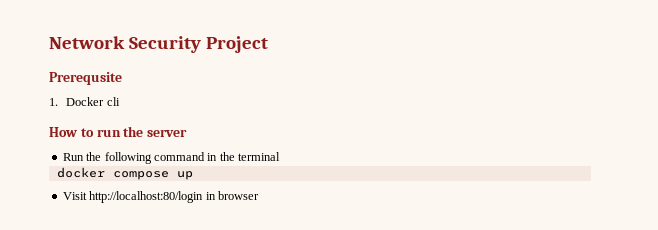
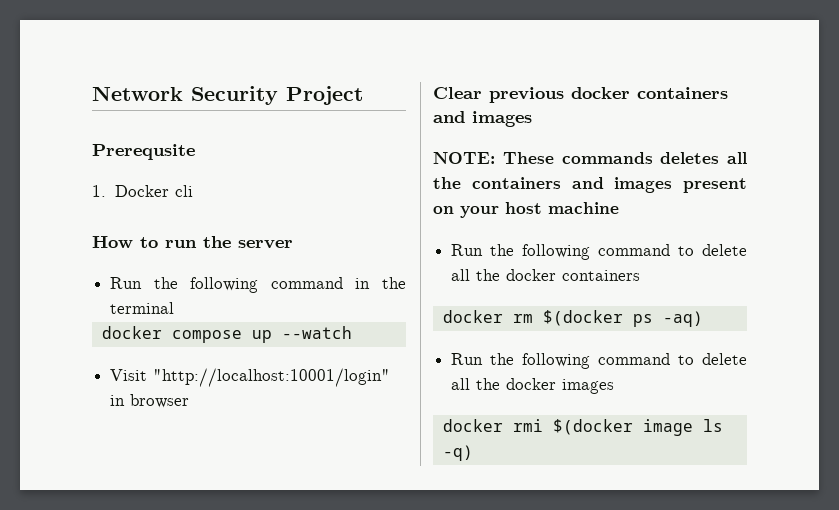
(193, 175) none -> [281,326,352,339] --watch
[89,191,204,203] http://localhost:80/login -> [153,368,391,387] "http://localhost:10001/login"
(259, 195) none -> [433,87,728,103] [433,111,532,127] [433,152,747,164] [433,177,747,193] [433,202,619,218] [451,244,747,260] [451,269,641,281] [442,310,703,327] [451,353,747,369] [451,378,615,394] [442,419,723,436] [442,445,473,461] // Clear previous docker containers and images // NOTE: These commands deletes all the containers and images present on your host machine // Run the following command to delete all the docker containers // docker rm $(docker ps -aq) // Run the following command to delete all the docker images // docker rmi $(docker image ls -q)

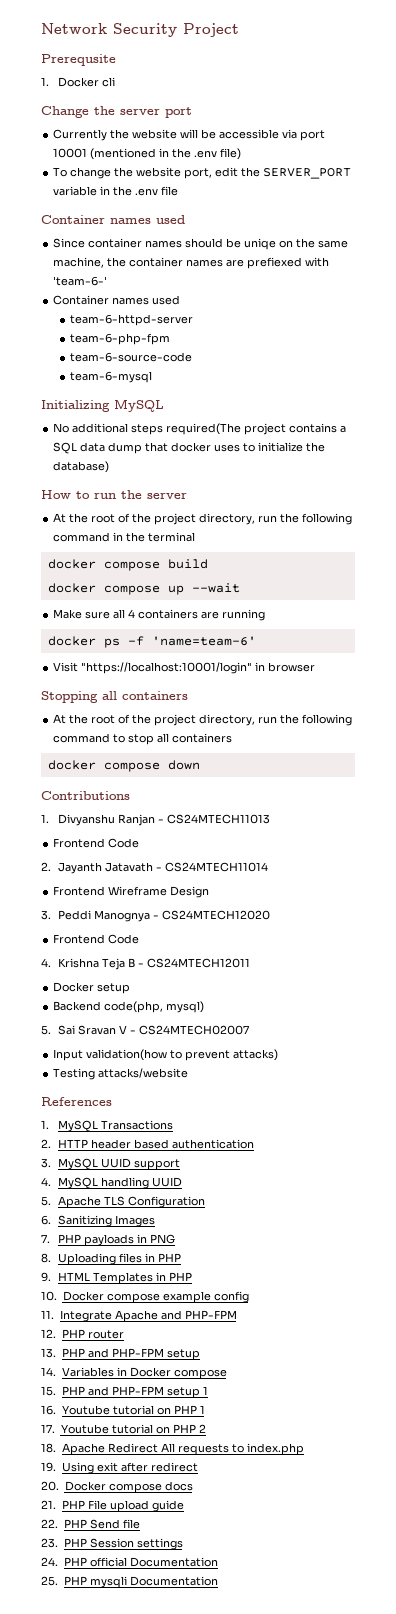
(194, 191) none -> [41,106,192,118] [53,129,326,141] [53,148,242,160] [53,167,352,179] [53,186,179,196] [41,215,185,224] [53,238,349,250] [53,257,330,269] [53,276,108,286] [53,295,181,305] [70,314,194,326] [70,333,171,345] [70,352,193,362] [70,371,153,383] [41,399,164,412] [53,423,347,435] [53,442,326,454] [53,461,110,473] // Change the server port // Currently the website will be accessible via port 10001 (mentioned in the .env file) // To change the website port, edit the SERVER_PORT variable in the .env file // Container names used // Since container names should be uniqe on the same machine, the container names are prefiexed with 'team-6-' // Container names used // team-6-httpd-server // team-6-php-fpm // team-6-source-code // team-6-mysql // Initializing MySQL // No additional steps required(The project contains a SQL data dump that docker uses to initialize the database)
[110,277,143,289] Run -> [53,513,278,525] At the root of the project directory, run
(175, 308) none -> [47,559,208,571] // docker compose build
[281,326,352,339] --watch -> [191,583,240,593] [53,609,266,621] [47,636,256,648] --wait // Make sure all 4 containers are running // docker ps -f 'name=team-6'
[153,368,391,387] "http://localhost:10001/login" -> [81,662,253,674] "https://localhost:10001/login"
[433,87,728,103] [433,111,532,127] [433,152,747,164] [433,177,747,193] [433,202,619,218] [451,244,747,260] [451,269,641,281] [442,310,703,327] [451,353,747,369] [451,378,615,394] [442,419,723,436] [442,445,473,461] Clear previous docker containers and images // NOTE: These commands deletes all the containers and images present on your host machine // Run the following command to delete all the docker containers // docker rm $(docker ps -aq) // Run the following command to delete all the docker images // docker rmi $(docker image ls -q) -> [41,691,188,703] [53,714,353,726] [53,733,233,745] [47,760,200,772] [41,791,130,800] [41,814,271,826] [53,838,140,848] [41,862,269,874] [53,886,210,898] [41,910,271,922] [53,934,140,944] [41,958,251,970] [53,982,131,994] [53,1001,205,1013] [41,1025,250,1035] [53,1049,279,1061] [53,1068,189,1080] [41,1097,112,1106] [41,1120,174,1132] [41,1139,255,1149] [41,1158,181,1170] [41,1177,183,1189] [41,1196,206,1208] [41,1215,156,1227] [41,1234,176,1246] [41,1253,182,1265] [41,1272,193,1284] [41,1291,249,1303] [41,1310,237,1322] [41,1329,124,1339] [41,1348,200,1360] [41,1367,227,1379] [41,1386,208,1398] [41,1405,205,1415] [41,1424,206,1434] [41,1443,304,1455] [41,1462,198,1474] [41,1481,193,1493] [41,1500,184,1512] [41,1519,140,1529] [41,1538,183,1550] [41,1557,218,1567] [41,1576,218,1588] Stopping all containers // At the root of the project directory, run the following command to stop all containers // docker compose down // Contributions // 1. Divyanshu Ranjan - CS24MTECH11013 // Frontend Code // 2. Jayanth Jatavath - CS24MTECH11014 // Frontend Wireframe Design // 3. Peddi Manognya - CS24MTECH12020 // Frontend Code // 4. Krishna Teja B - CS24MTECH12011 // Docker setup // Backend code(php, mysql) // 5. Sai Sravan V - CS24MTECH02007 // Input validation(how to prevent attacks) // Testing attacks/website // References // 1. MySQL Transactions // 2. HTTP header based authentication // 3. MySQL UUID support // 4. MySQL handling UUID // 5. Apache TLS Configuration // 6. Sanitizing Images // 7. PHP payloads in PNG // 8. Uploading files in PHP // 9. HTML Templates in PHP // 10. Docker compose example config // 11. Integrate Apache and PHP-FPM // 12. PHP router // 13. PHP and PHP-FPM setup // 14. Variables in Docker compose // 15. PHP and PHP-FPM setup 1 // 16. Youtube tutorial on PHP 1 // 17. Youtube tutorial on PHP 2 // 18. Apache Redirect All requests to index.php // 19. Using exit after redirect // 20. Docker compose docs // 21. PHP File upload guide // 22. PHP Send file // 23. PHP Session settings // 24. PHP official Documentation // 25. PHP mysqli Documentation

